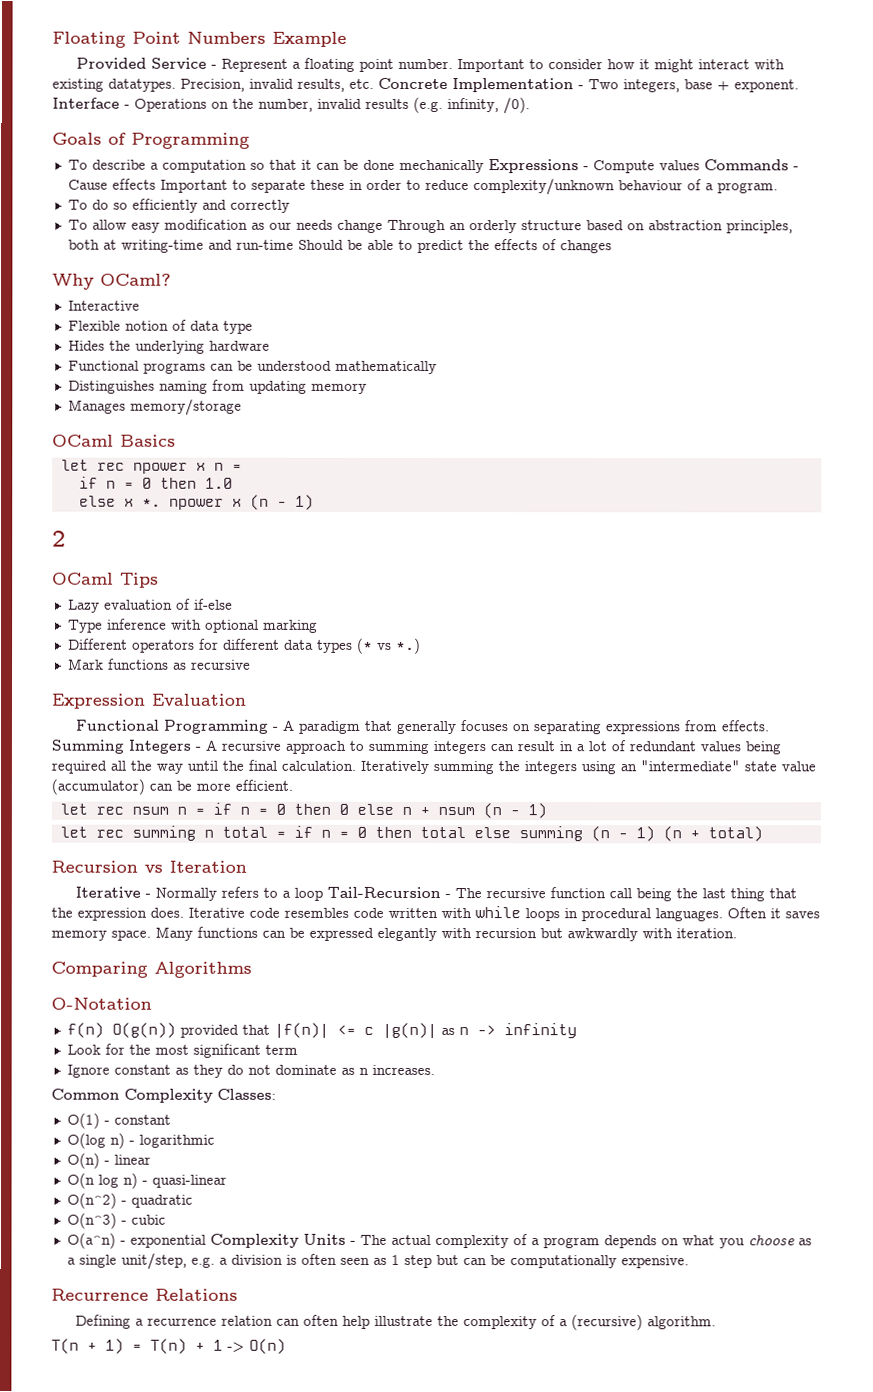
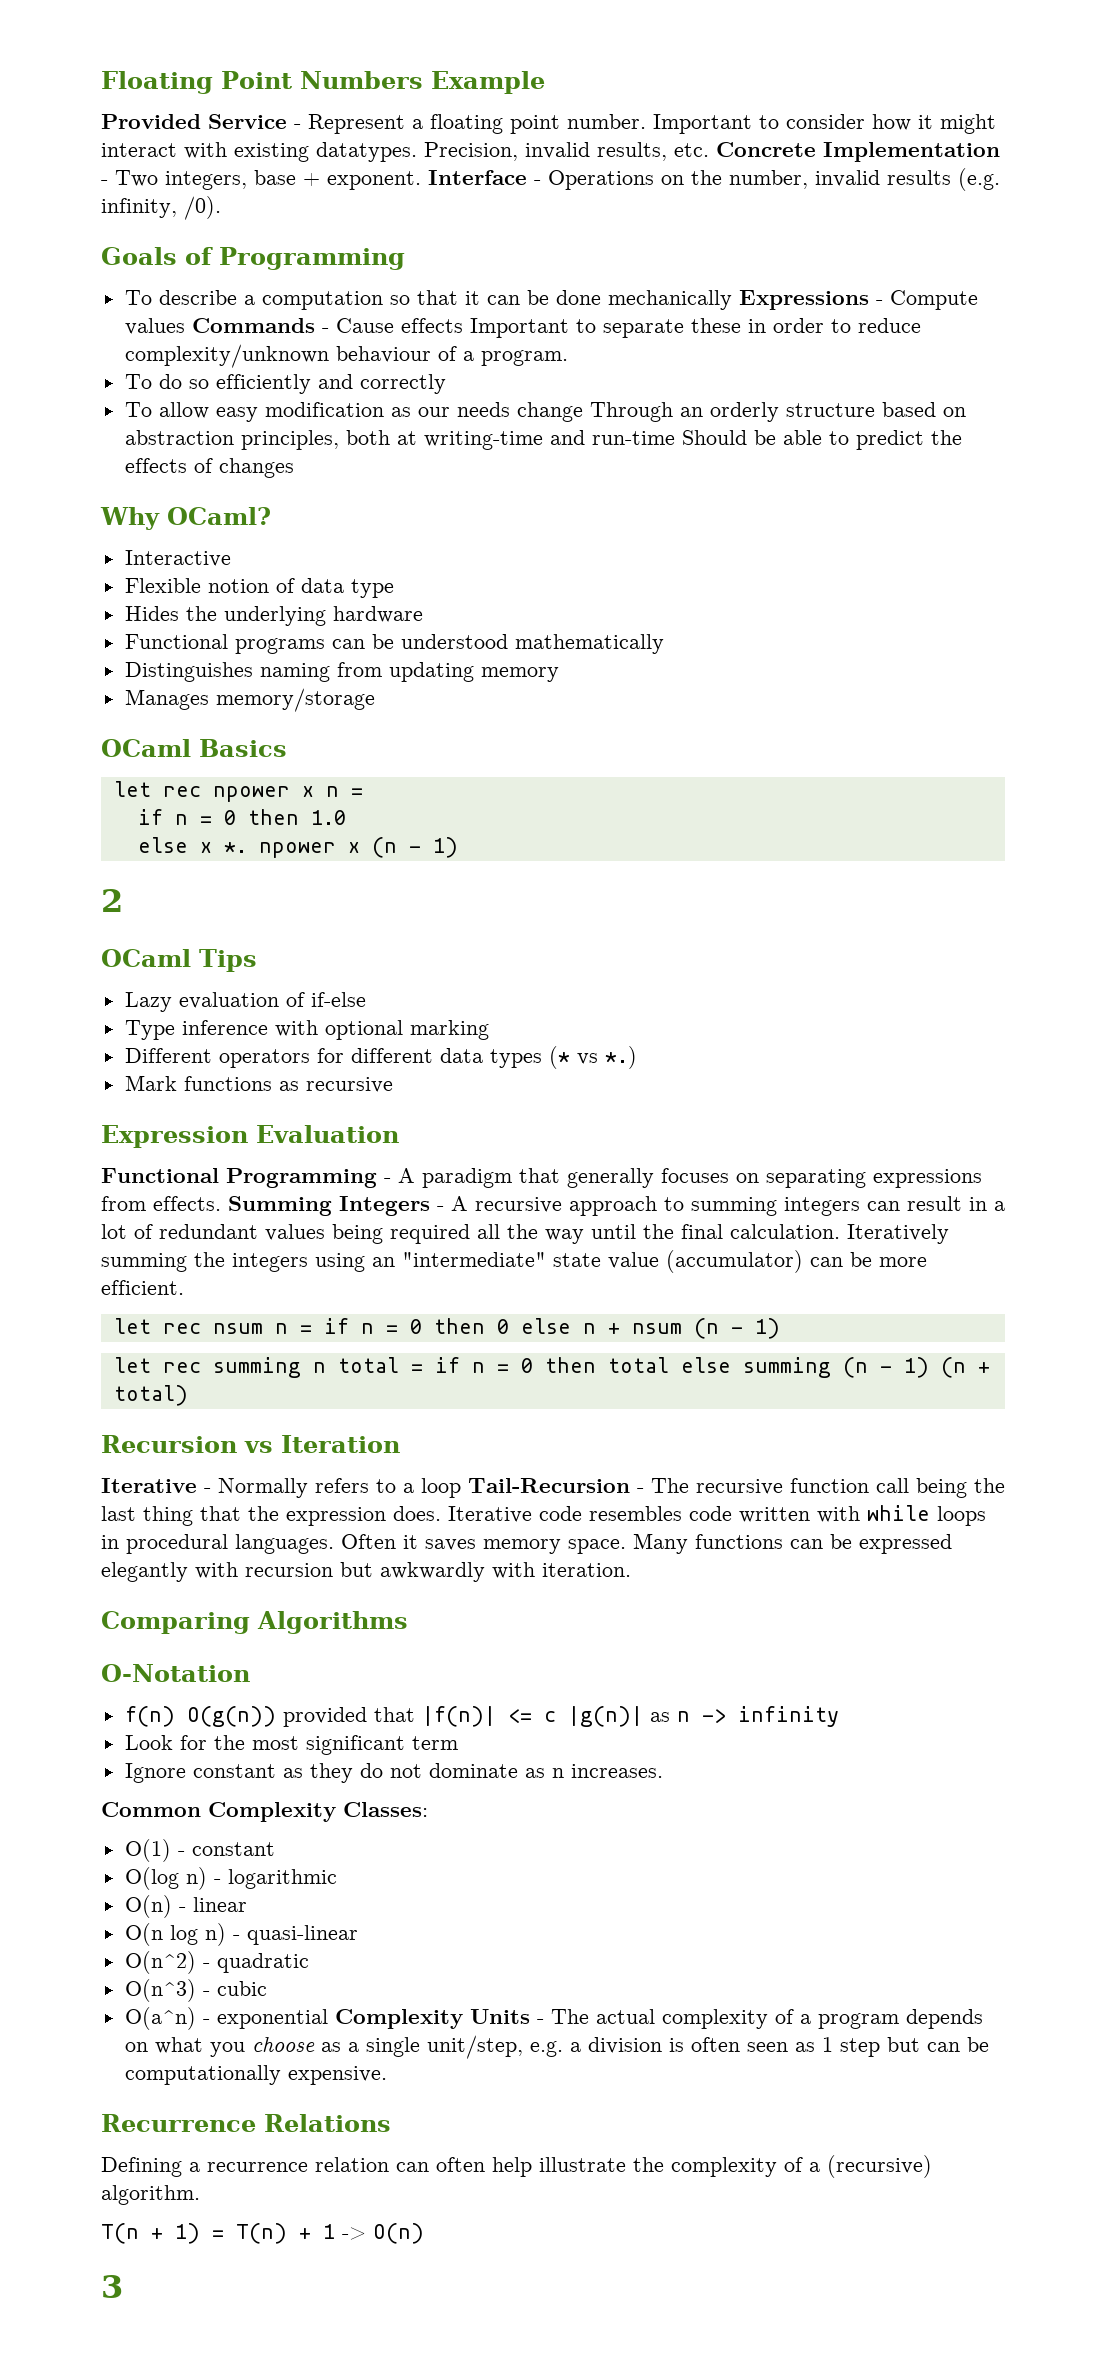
(286, 1346) none -> [101,2275,123,2298] // 3

